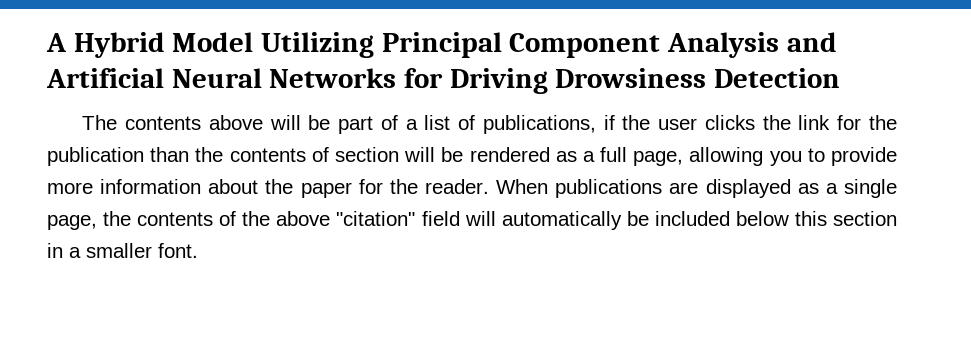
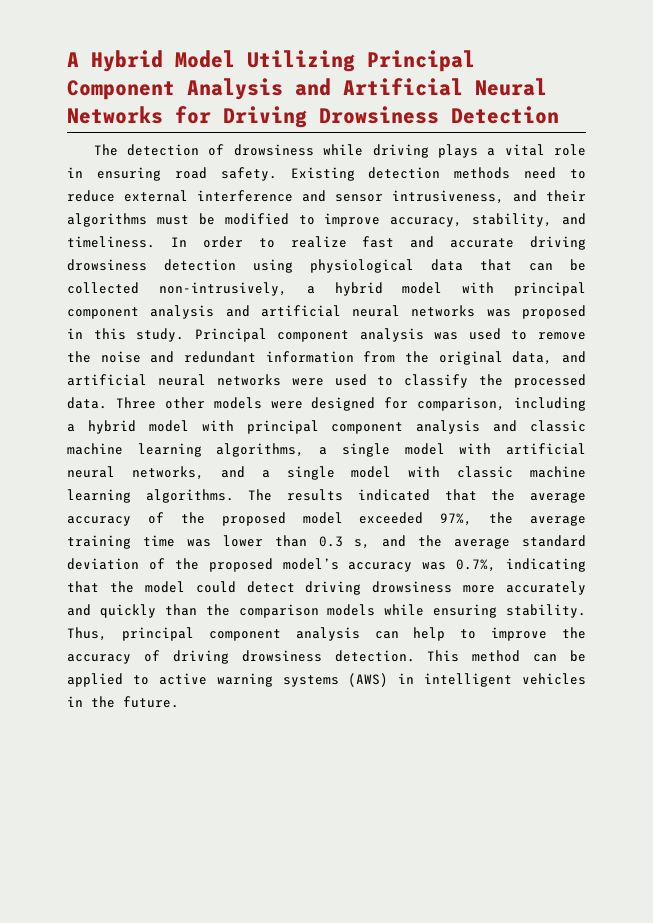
[124,115,897,134] [47,147,897,166] [47,179,897,198] [47,211,897,230] [47,243,198,258] contents above will be part of a list of publications, if the user clicks the link for the publication than the contents of section will be rendered as a full page, allowing you to provide more information about the paper for the reader. When publications are displayed as a single page, the contents of the above "citation" field will automatically be included below this section in a smaller font. -> [127,144,586,158] [67,167,586,181] [67,190,586,204] [67,213,586,227] [67,236,586,250] [67,259,586,273] [67,282,586,296] [67,305,586,319] [67,328,586,342] [67,351,586,365] [67,374,586,388] [67,397,586,411] [67,420,586,434] [67,443,586,457] [67,466,586,480] [67,489,586,503] [67,512,586,526] [67,535,586,549] [67,558,586,572] [67,581,586,595] [67,604,586,618] [67,627,586,641] [67,650,586,664] [67,673,586,687] [67,696,179,708] detection of drowsiness while driving plays a vital role in ensuring road safety. Existing detection methods need to reduce external interference and sensor intrusiveness, and their algorithms must be modified to improve accuracy, stability, and timeliness. In order to realize fast and accurate driving drowsiness detection using physiological data that can be collected non-intrusively, a hybrid model with principal component analysis and artificial neural networks was proposed in this study. Principal component analysis was used to remove the noise and redundant information from the original data, and artificial neural networks were used to classify the processed data. Three other models were designed for comparison, including a hybrid model with principal component analysis and classic machine learning algorithms, a single model with artificial neural networks, and a single model with classic machine learning algorithms. The results indicated that the average accuracy of the proposed model exceeded 97%, the average training time was lower than 0.3 s, and the average standard deviation of the proposed model’s accuracy was 0.7%, indicating that the model could detect driving drowsiness more accurately and quickly than the comparison models while ensuring stability. Thus, principal component analysis can help to improve the accuracy of driving drowsiness detection. This method can be applied to active warning systems (AWS) in intelligent vehicles in the future.

